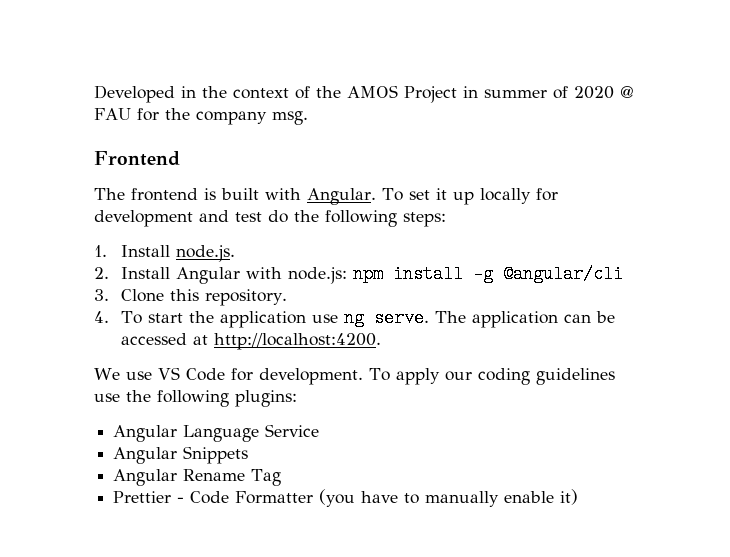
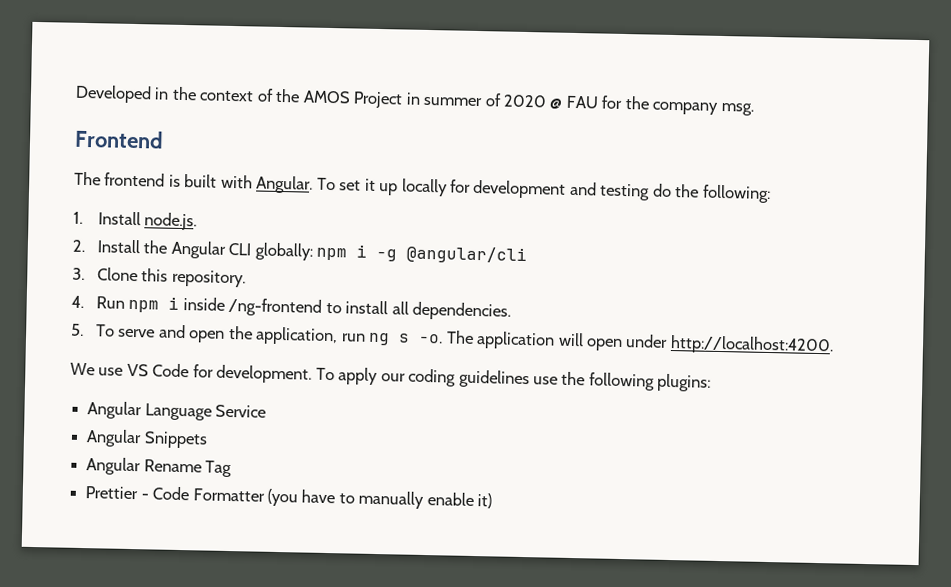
[235,212,262,222] test -> [599,183,651,201] testing
[325,210,446,227] following steps: -> [701,184,771,203] following:
[176,265,464,284] Angular with node.js: npm install -> [143,240,368,261] the Angular CLI globally: npm i
[121,309,616,328] [121,333,209,345] To start the application use ng serve. The application can be accessed at -> [95,296,512,321] [71,323,669,352] Run npm i inside /ng-frontend to install all dependencies. // 5. To serve and open the application, run ng s -o. The application will open under

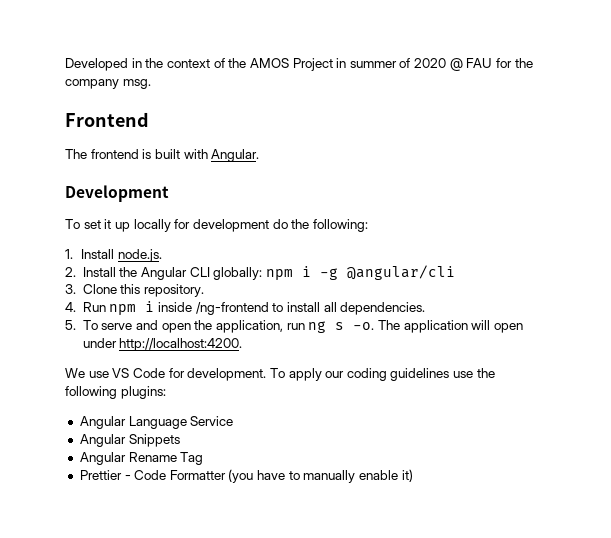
(314, 184) none -> [65,185,169,202] // Development //
[569,181,651,201] and testing -> (269, 225) none

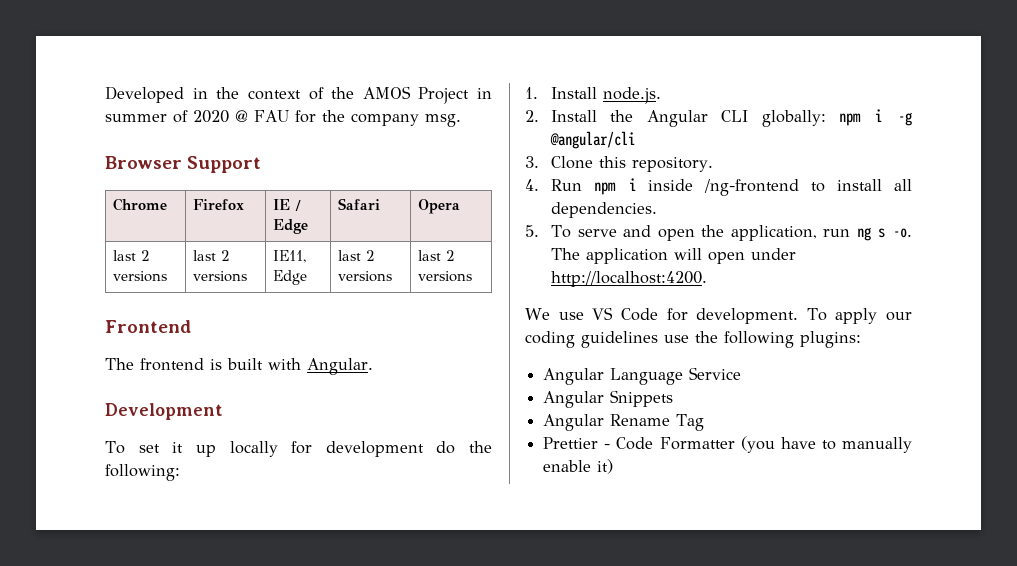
(151, 84) none -> [105,156,262,173] [113,198,168,211] [193,199,245,210] [273,199,302,211] [273,219,309,234] [338,198,381,210] [418,199,461,214] [113,250,151,261] [113,271,168,282] [193,250,231,261] [193,271,248,282] [273,250,307,263] [273,270,308,285] [338,250,376,261] [338,271,393,282] [418,250,456,261] [418,271,473,282] // Browser Support // Chrome | Firefox | IE / Edge | Safari | Opera // last 2 versions | last 2 versions | IE11, Edge | last 2 versions | last 2 versions

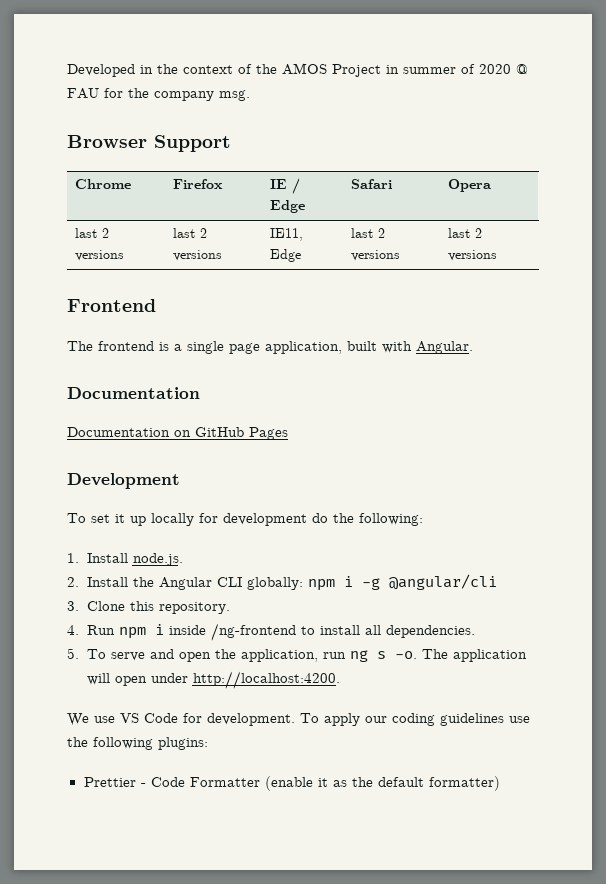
(222, 364) none -> [174,341,342,354] a single page application,
(373, 366) none -> [67,387,200,399] [67,427,288,440] // Documentation // Documentation on GitHub Pages
[543,367,742,385] [543,390,674,408] [543,414,705,431] [543,436,912,453] [543,459,614,474] Angular Language Service // Angular Snippets // Angular Rename Tag // Prettier - Code Formatter (you have to manually enable it) -> [83,776,500,791] Prettier - Code Formatter (enable it as the default formatter)

